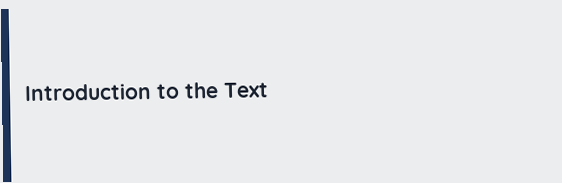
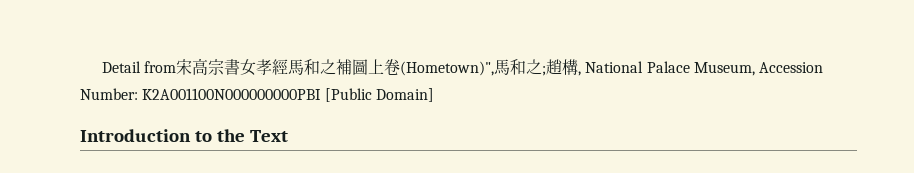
(24, 92) none -> [101,58,824,76] [80,88,434,102] Detail from宋高宗書女孝經馬和之補圖上卷(Hometown)",馬和之;趙構, National Palace Museum, Accession Number: K2A001100N000000000PBI [Public Domain] //

